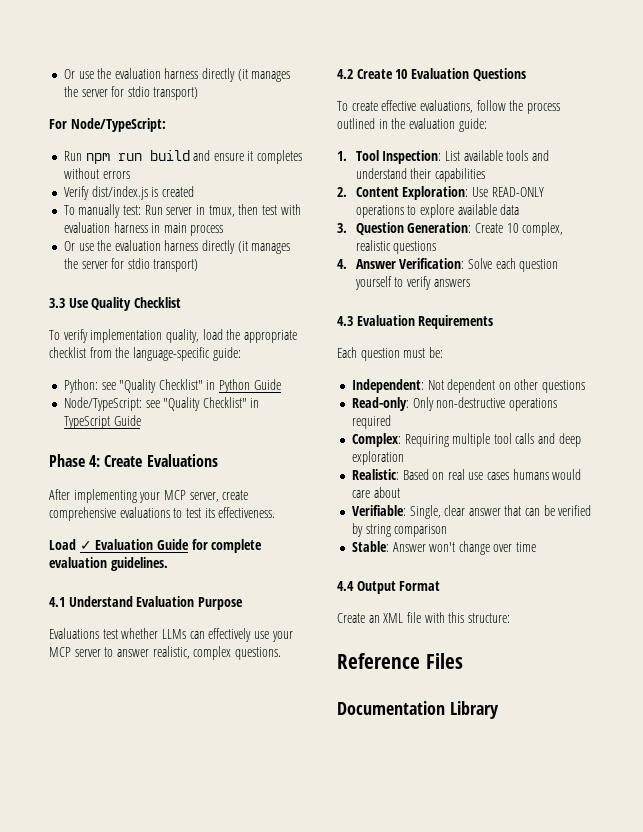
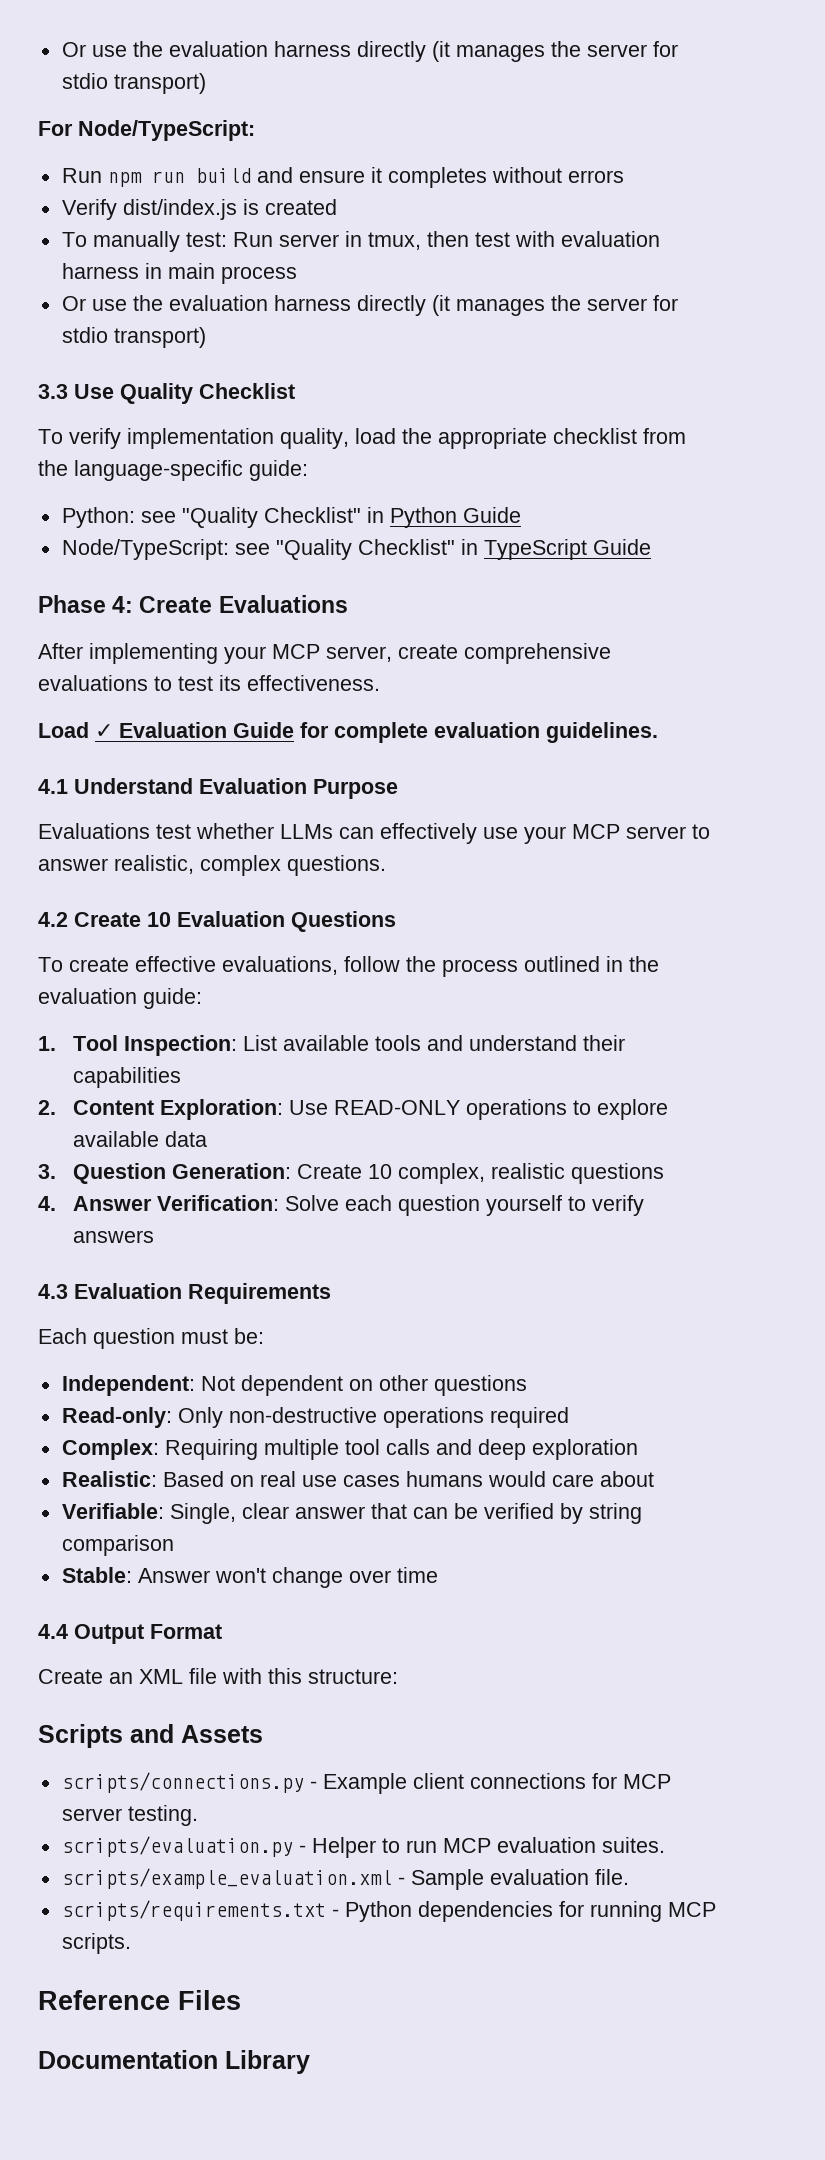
(510, 618) none -> [38,1724,263,1748] [61,1772,671,1794] [61,1805,198,1826] [61,1836,665,1858] [61,1868,629,1890] [61,1900,716,1922] [61,1933,131,1954] // Scripts and Assets // scripts/connections.py - Example client connections for MCP server testing. // scripts/evaluation.py - Helper to run MCP evaluation suites. // scripts/example_evaluation.xml - Sample evaluation file. // scripts/requirements.txt - Python dependencies for running MCP scripts.

